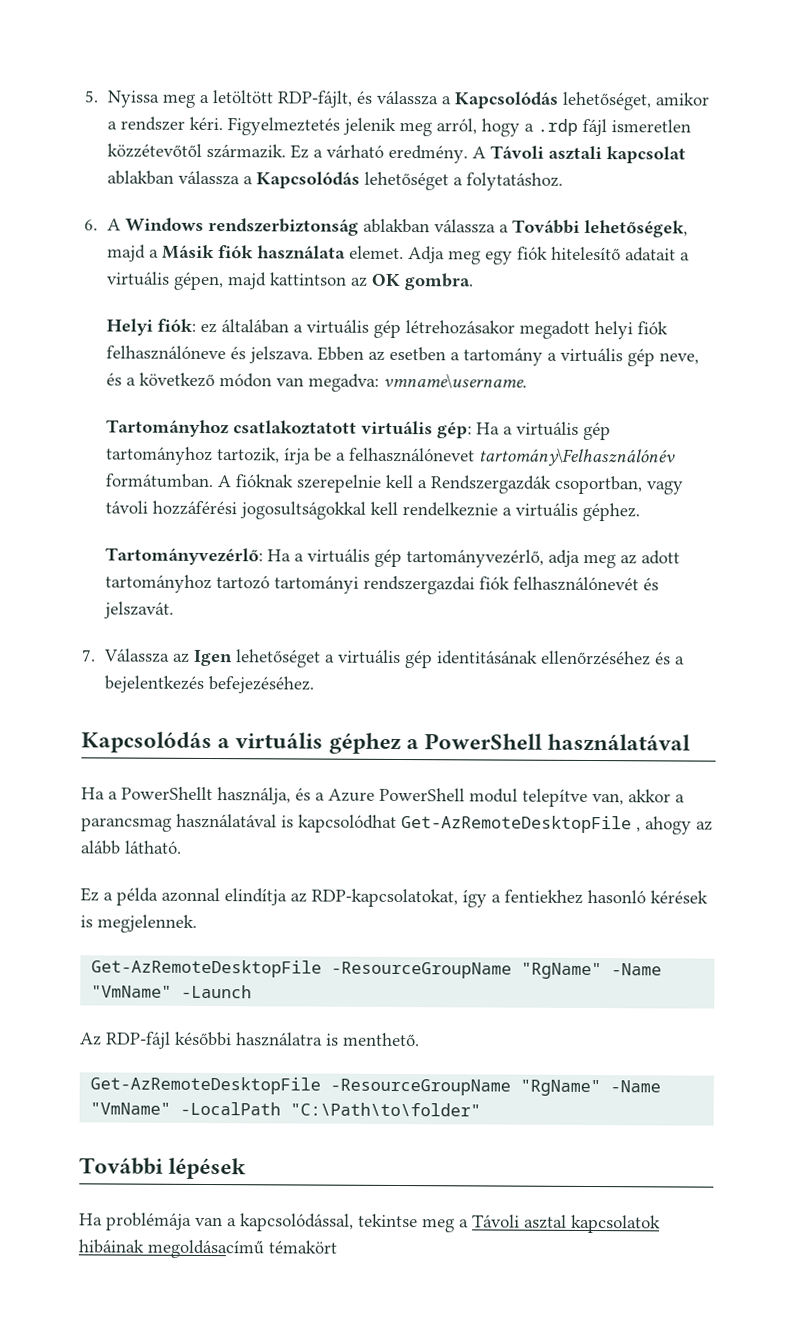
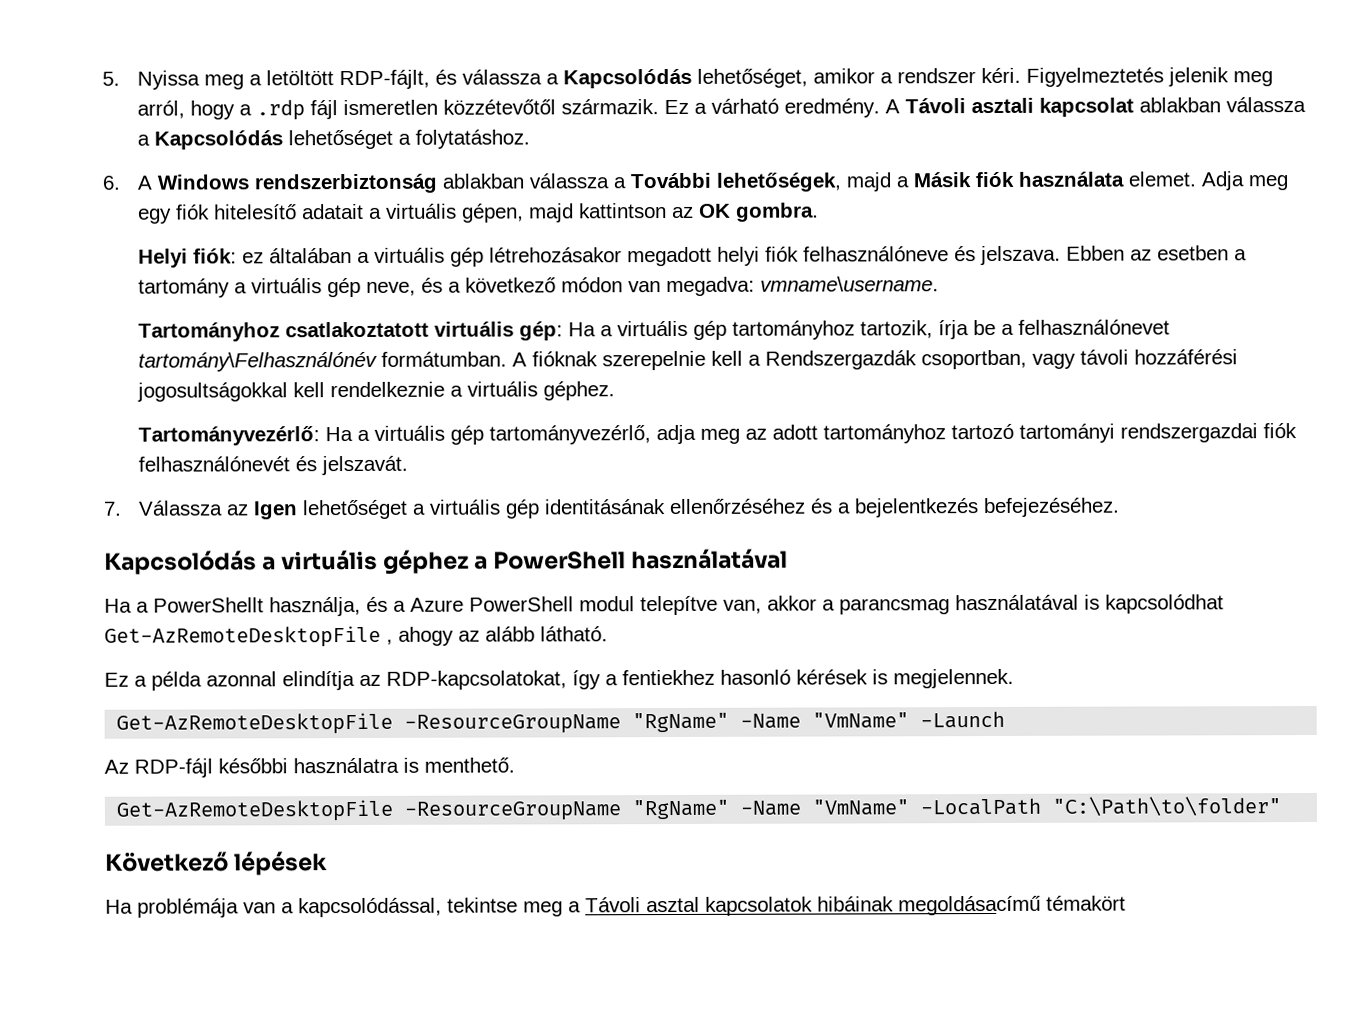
[79,1157,164,1175] További -> [105,851,229,872] Következő

